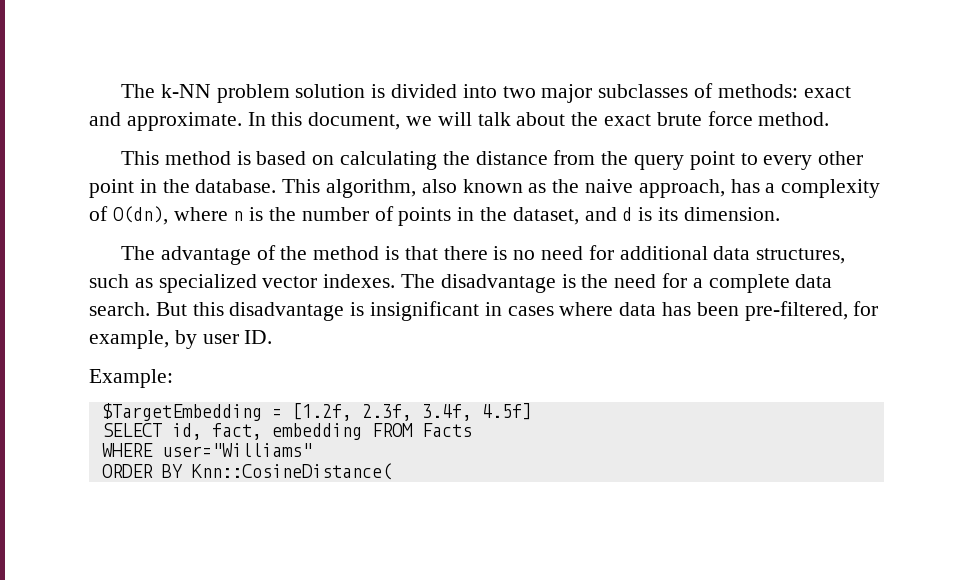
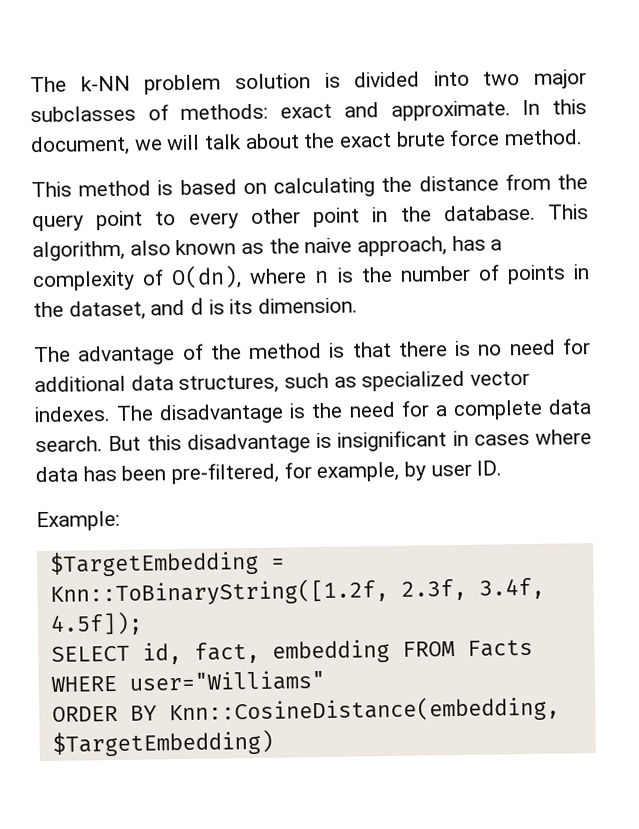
[291,403,352,421] [1.2f, -> [49,578,389,607] Knn::ToBinaryString([1.2f,
[481,403,532,420] 4.5f] -> [49,611,143,636] 4.5f]);
[191,463,392,480] Knn::CosineDistance( -> [168,695,560,726] [51,729,274,757] Knn::CosineDistance(embedding, $TargetEmbedding)

